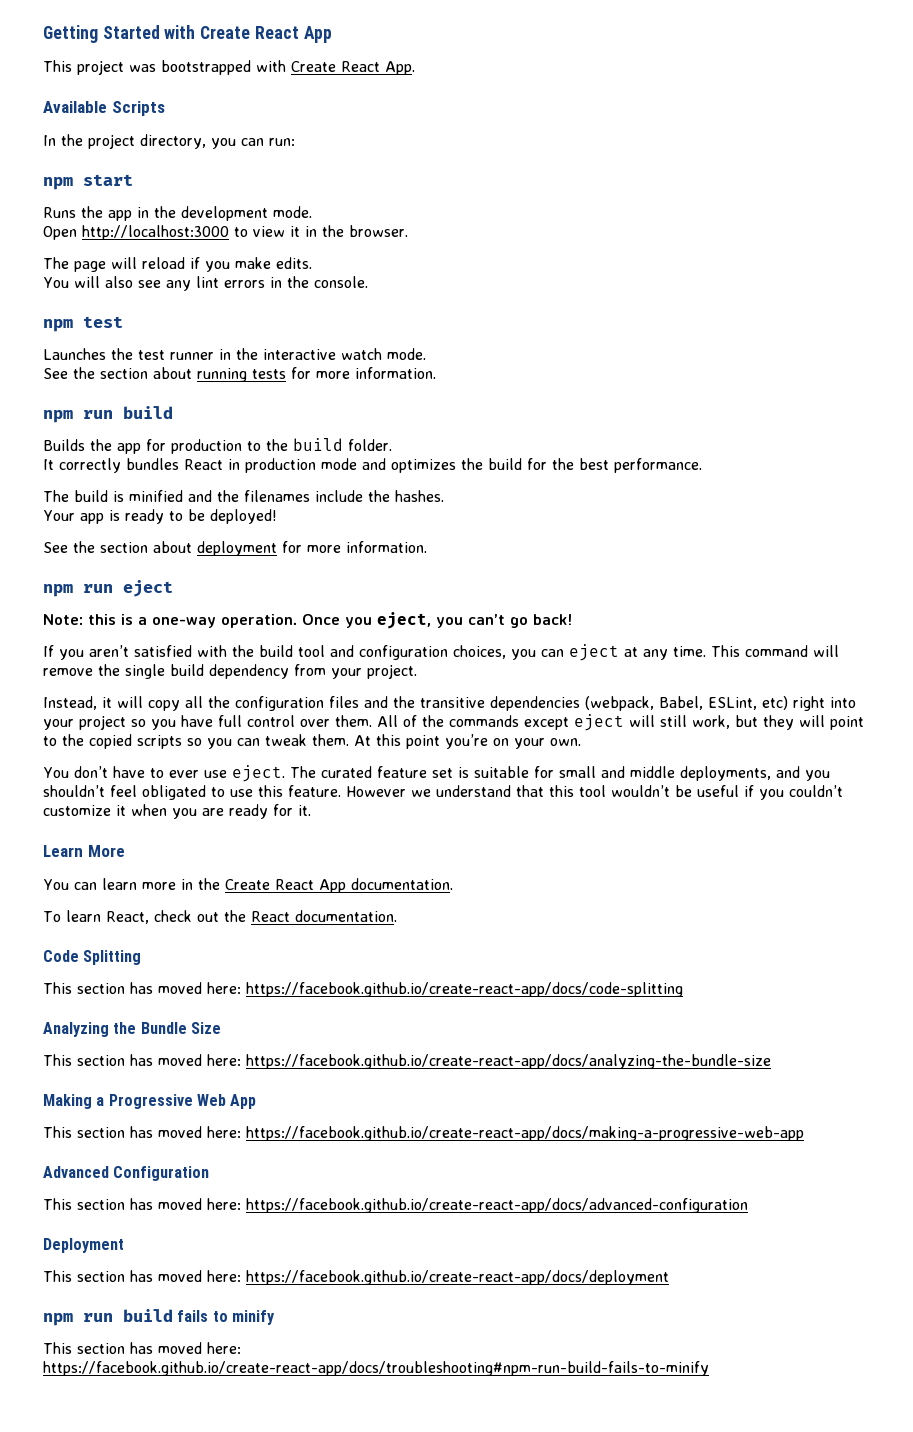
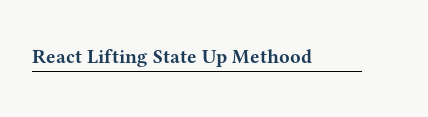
[43,25,332,43] [43,60,415,75] [43,101,165,116] [43,134,295,149] [43,174,133,190] [43,206,312,221] [43,225,408,240] [43,257,312,272] [43,276,368,291] [43,316,123,332] [43,348,426,360] [43,367,436,382] [43,406,173,423] [43,438,392,454] [43,458,702,473] [43,490,444,502] [43,509,277,524] [43,541,427,556] [43,580,173,597] [43,612,572,629] [43,644,839,661] [43,664,417,679] [43,696,856,711] [43,714,864,731] [43,734,581,749] [43,765,830,782] [43,785,843,800] [43,804,311,819] [43,845,125,857] [43,878,453,893] [43,910,397,924] [43,950,142,965] [43,982,683,997] [43,1022,221,1037] [43,1054,771,1069] [43,1094,257,1109] [43,1126,804,1141] [43,1166,210,1181] [43,1198,748,1213] [43,1238,124,1253] [43,1270,669,1285] [43,1309,275,1326] [43,1342,241,1354] [43,1361,709,1376] Getting Started with Create React App // This project was bootstrapped with Create React App. // Available Scripts // In the project directory, you can run: // npm start // Runs the app in the development mode. // Open http://localhost:3000 to view it in the browser. // The page will reload if you make edits. // You will also see any lint errors in the console. // npm test // Launches the test runner in the interactive watch mode. // See the section about running tests for more information. // npm run build // Builds the app for production to the build folder. // It correctly bundles React in production mode and optimizes the build for the best performance. // The build is minified and the filenames include the hashes. // Your app is ready to be deployed! // See the section about deployment for more information. // npm run eject // Note: this is a one-way operation. Once you eject, you can’t go back! // If you aren’t satisfied with the build tool and configuration choices, you can eject at any time. This command will remove the single build dependency from your project. // Instead, it will copy all the configuration files and the transitive dependencies (webpack, Babel, ESLint, etc) right into your project so you have full control over them. All of the commands except eject will still work, but they will point to the copied scripts so you can tweak them. At this point you’re on your own. // You don’t have to ever use eject. The curated feature set is suitable for small and middle deployments, and you shouldn’t feel obligated to use this feature. However we understand that this tool wouldn’t be useful if you couldn’t customize it when you are ready for it. // Learn More // You can learn more in the Create React App documentation. // To learn React, check out the React documentation. // Code Splitting // This section has moved here: https://facebook.github.io/create-react-app/docs/code-splitting // Analyzing the Bundle Size // This section has moved here: https://facebook.github.io/create-react-app/docs/analyzing-the-bundle-size // Making a Progressive Web App // This section has moved here: https://facebook.github.io/create-react-app/docs/making-a-progressive-web-app // Advanced Configuration // This section has moved here: https://facebook.github.io/create-react-app/docs/advanced-configuration // Deployment // This section has moved here: https://facebook.github.io/create-react-app/docs/deployment // npm run build fails to minify // This section has moved here: https://facebook.github.io/create-react-app/docs/troubleshooting#npm-run-build-fails-to-minify -> [32,49,313,67] React Lifting State Up Methood

